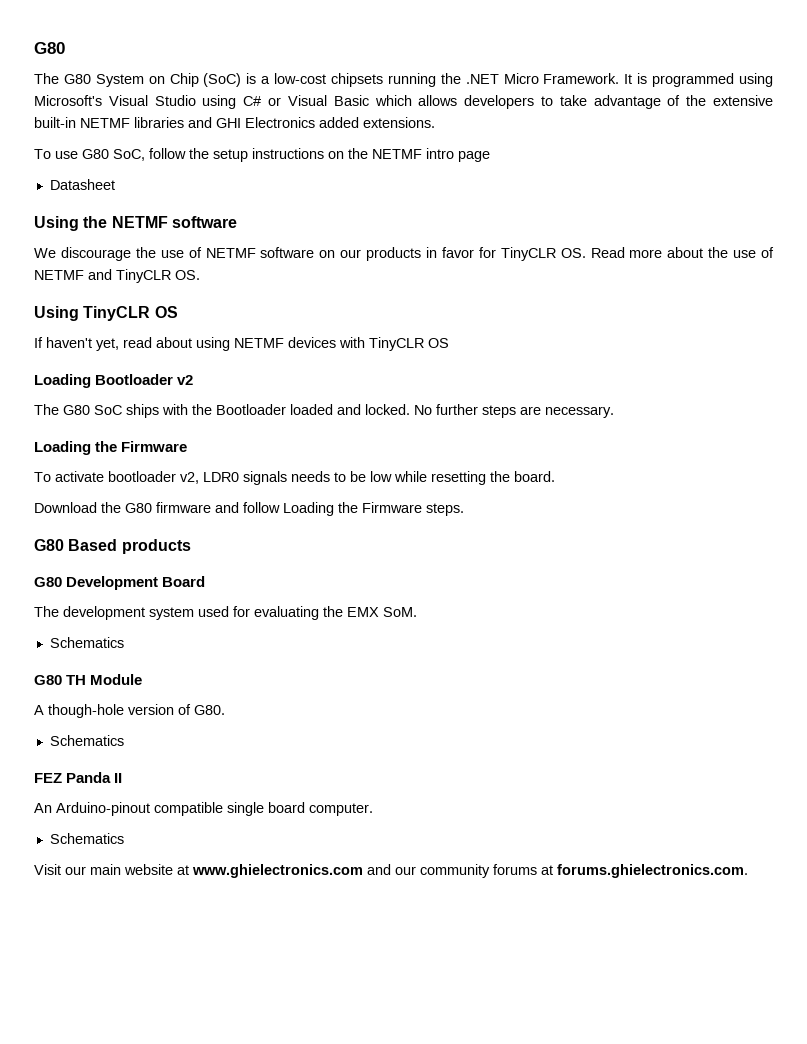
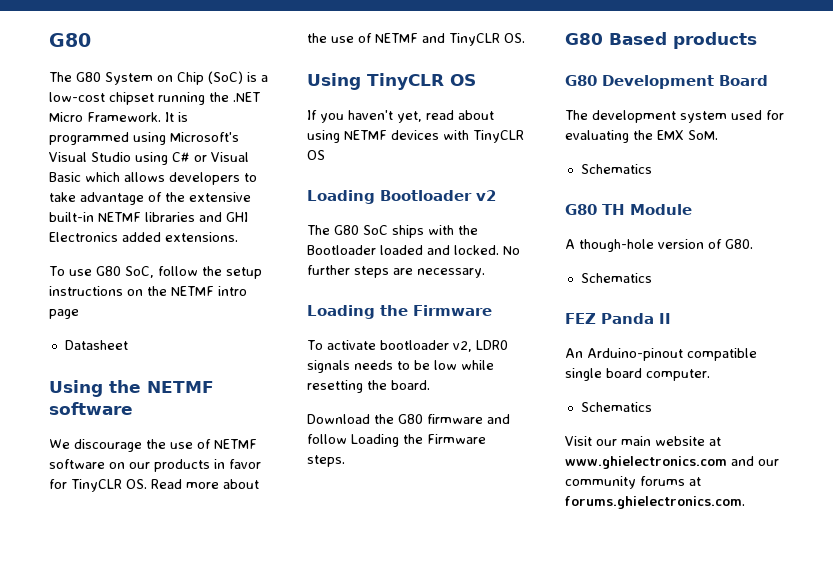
[331,73,383,87] chipsets -> [109,92,154,105] chipset
(43, 342) none -> [320,113,344,123] you

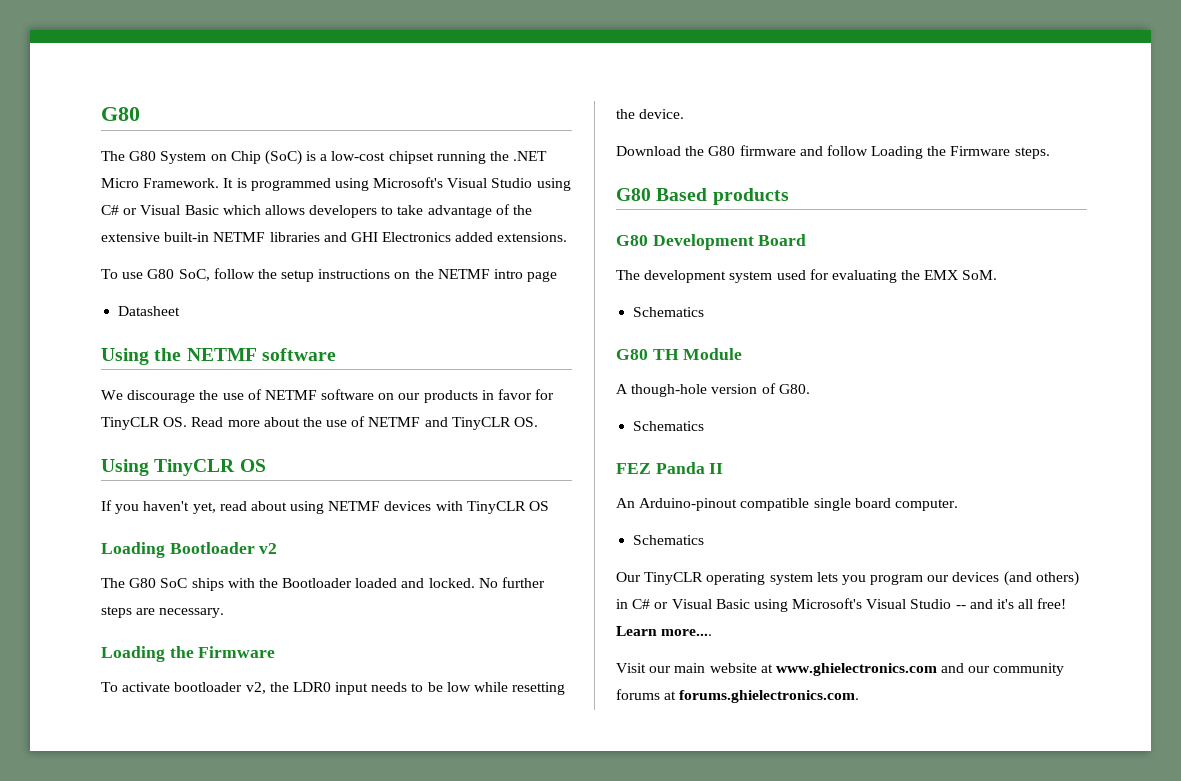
[475,340,508,350] [307,360,350,373] LDR0 signals -> [269,682,369,695] the LDR0 input
[391,380,430,390] board. -> [639,109,685,119] device.
(652, 407) none -> [616,571,1079,586] [616,598,1067,612] [616,626,713,636] // Our TinyCLR operating system lets you program our devices (and others) in C# or Visual Basic using Microsoft's Visual Studio -- and it's all free! Learn more....

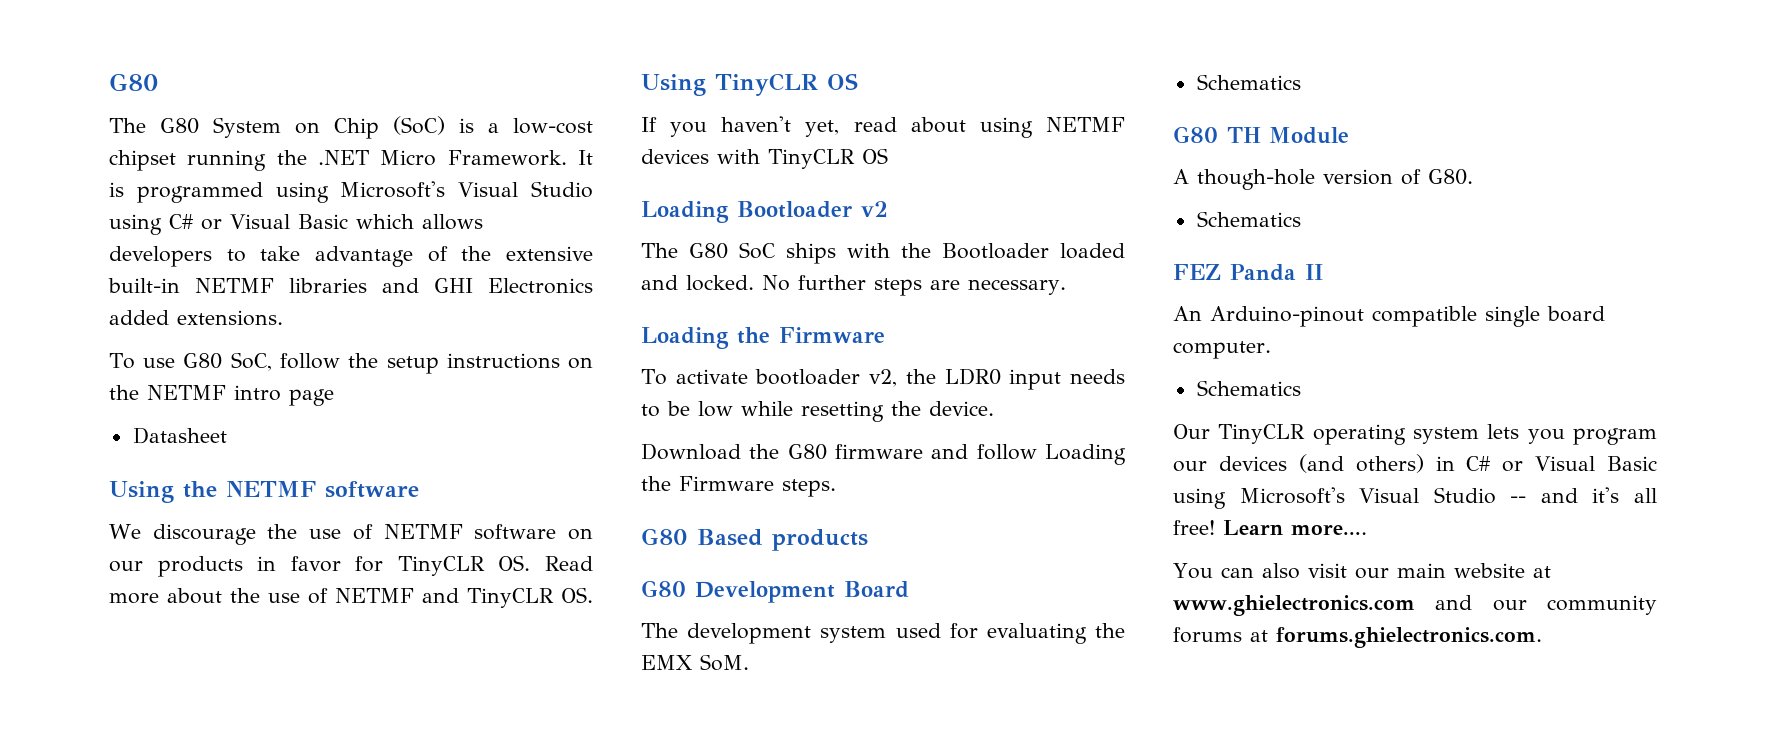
[616,663,646,673] Visit -> [1173,563,1347,579] You can also visit

